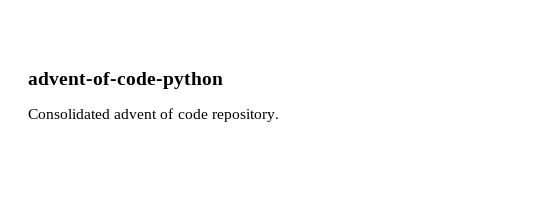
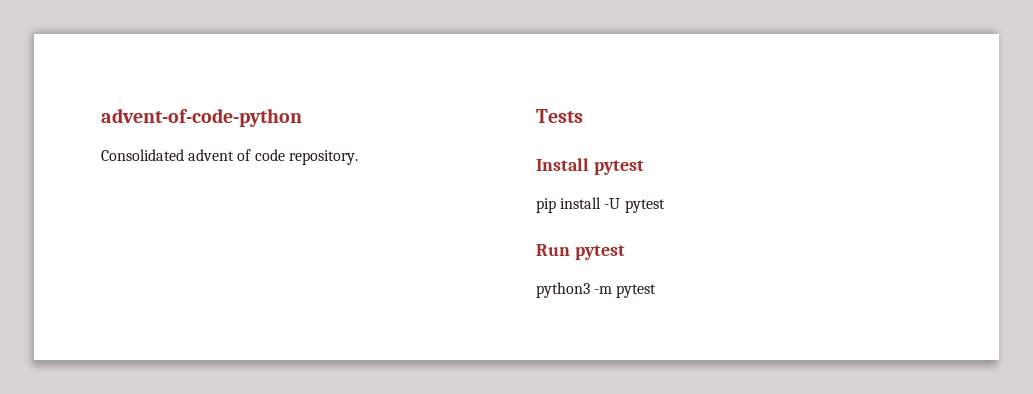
(279, 115) none -> [536,109,583,123] [536,158,644,175] [536,197,665,213] [536,244,625,260] [536,282,657,298] // Tests // Install pytest // pip install -U pytest // Run pytest // python3 -m pytest

